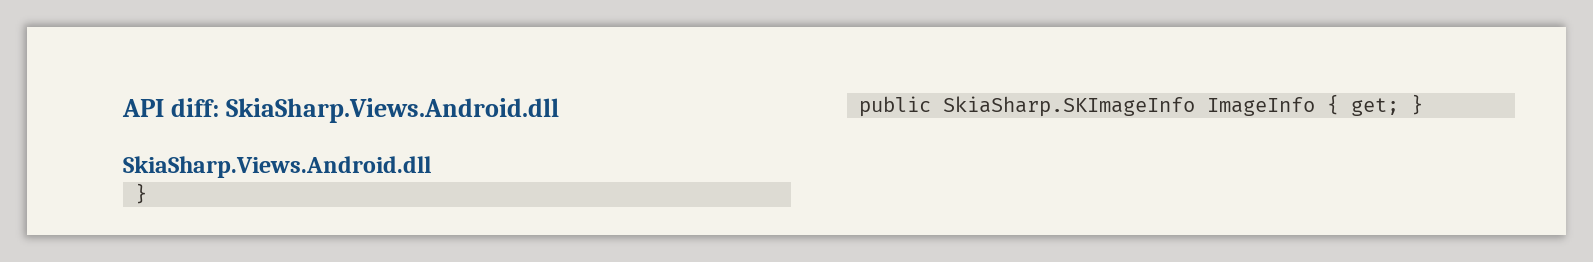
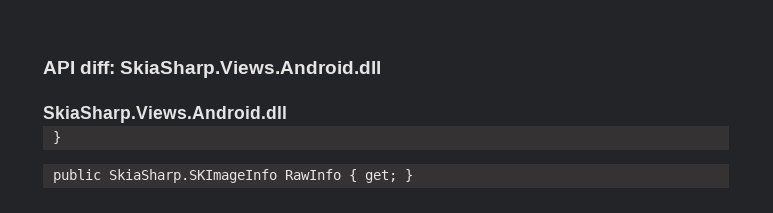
[1207,97,1316,116] ImageInfo -> [284,169,341,180] RawInfo

